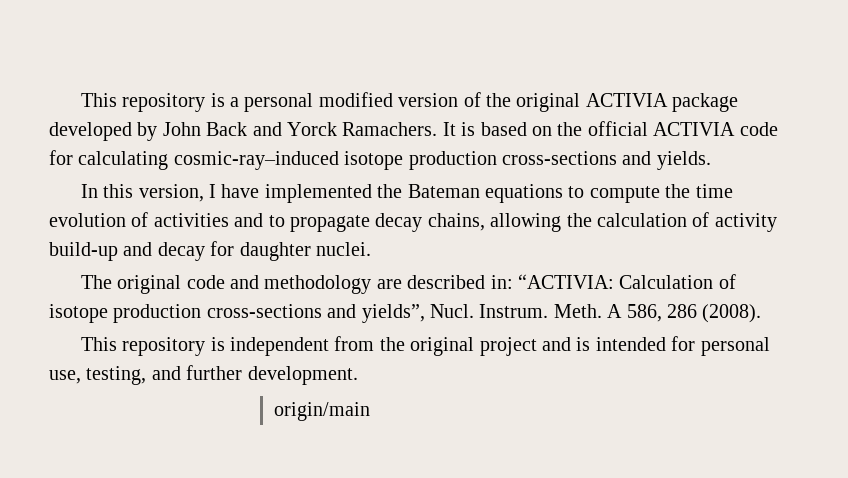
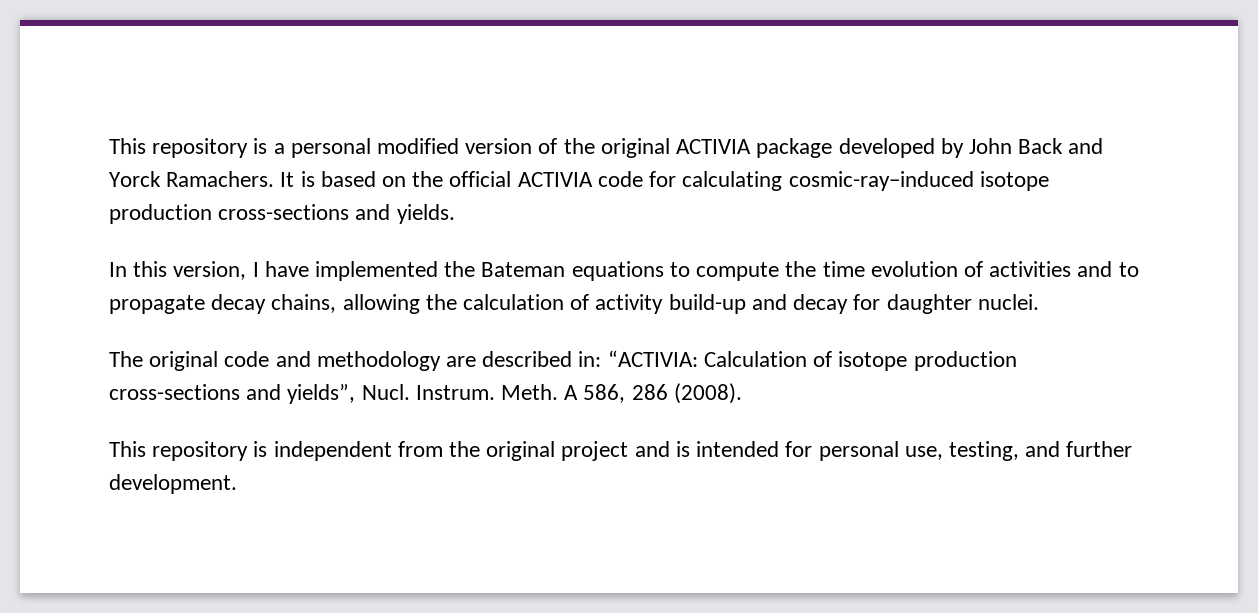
[274,402,370,421] // origin/main -> (237, 484) none

